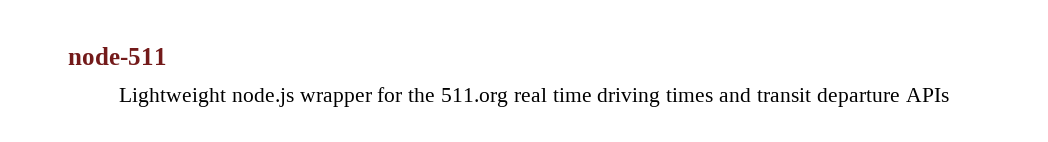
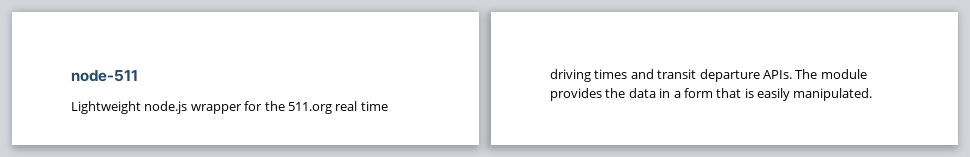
[905,88,949,102] APIs -> [762,69,867,79] [550,88,873,101] APIs. The module provides the data in a form that is easily manipulated.

